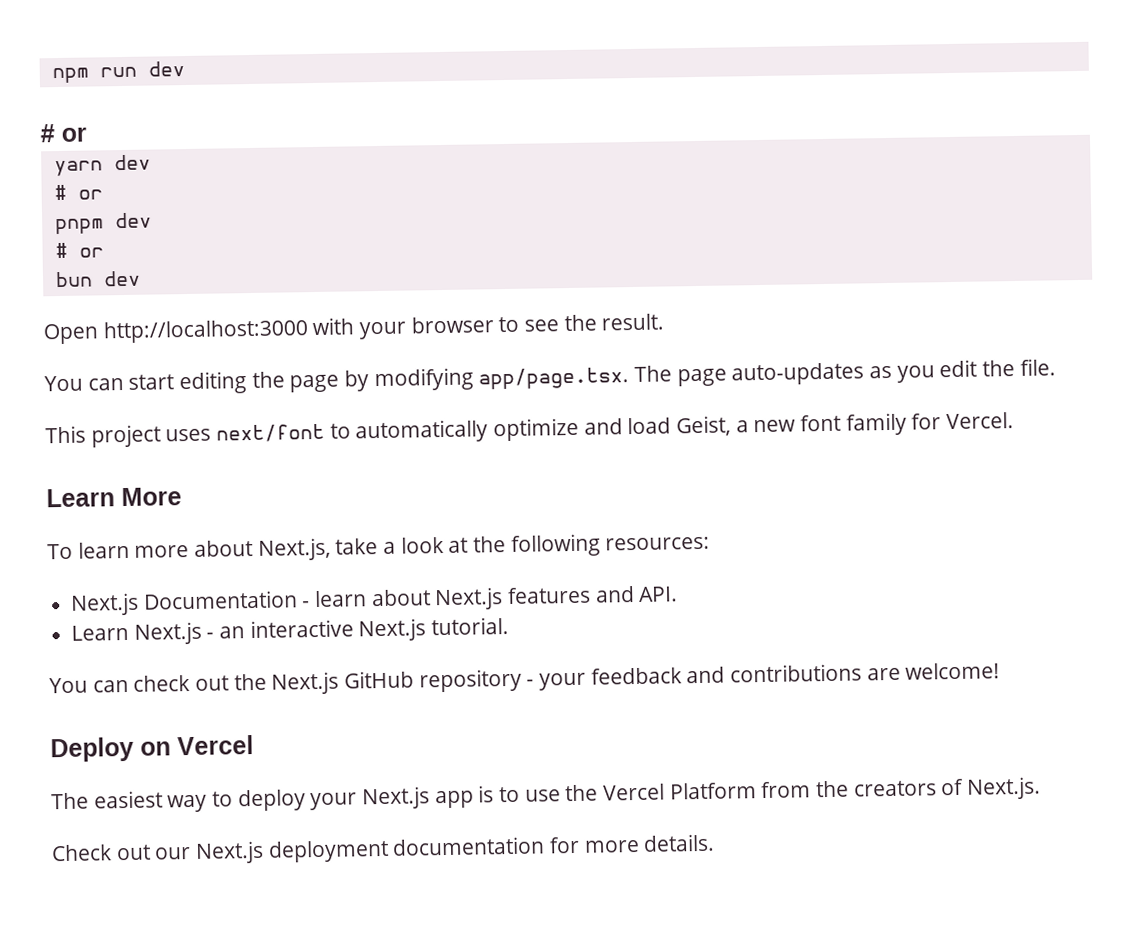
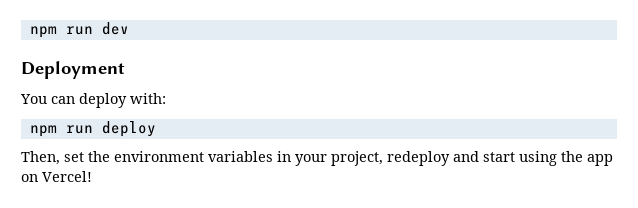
[40,124,87,143] [53,154,151,177] [53,184,103,201] [54,212,152,235] [54,242,104,259] [54,270,141,288] [43,313,665,345] [44,358,1056,395] [45,412,1015,448] [46,487,182,508] [47,533,711,561] [70,586,679,616] [71,616,510,645] [49,662,1001,695] [50,735,254,763] [51,776,1042,813] [51,833,716,864] # or // yarn dev // # or // pnpm dev // # or // bun dev // Open http://localhost:3000 with your browser to see the result. // You can start editing the page by modifying app/page.tsx. The page auto-updates as you edit the file. // This project uses next/font to automatically optimize and load Geist, a new font family for Vercel. // Learn More // To learn more about Next.js, take a look at the following resources: // Next.js Documentation - learn about Next.js features and API. // Learn Next.js - an interactive Next.js tutorial. // You can check out the Next.js GitHub repository - your feedback and contributions are welcome! // Deploy on Vercel // The easiest way to deploy your Next.js app is to use the Vercel Platform from the creators of Next.js. // Check out our Next.js deployment documentation for more details. -> [21,61,125,79] [20,93,166,108] [29,121,156,137] [21,151,613,166] [21,171,92,182] Deployment // You can deploy with: // npm run deploy // Then, set the environment variables in your project, redeploy and start using the app on Vercel!

